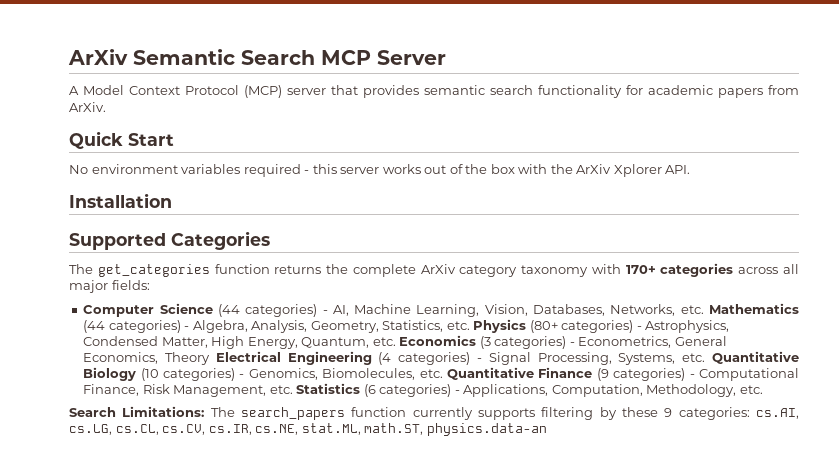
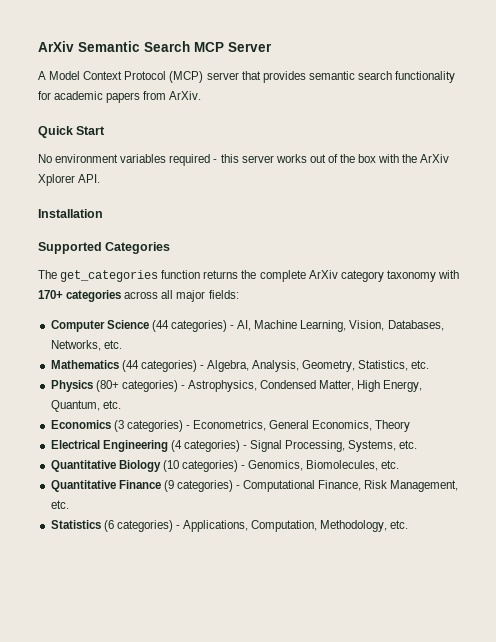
(704, 309) none -> (122, 344) //
(470, 325) none -> (430, 364) //
(396, 341) none -> (121, 404) //
(211, 358) none -> (411, 426) //
(706, 357) none -> (418, 444) //
(443, 373) none -> (400, 464) //
(293, 389) none -> (69, 504) //
[69,406,800,420] [69,423,547,436] // Search Limitations: The search_papers function currently supports filtering by these 9 categories: cs.AI, cs.LG, cs.CL, cs.CV, cs.IR, cs.NE, stat.ML, math.ST, physics.data-an -> (409, 524) none

